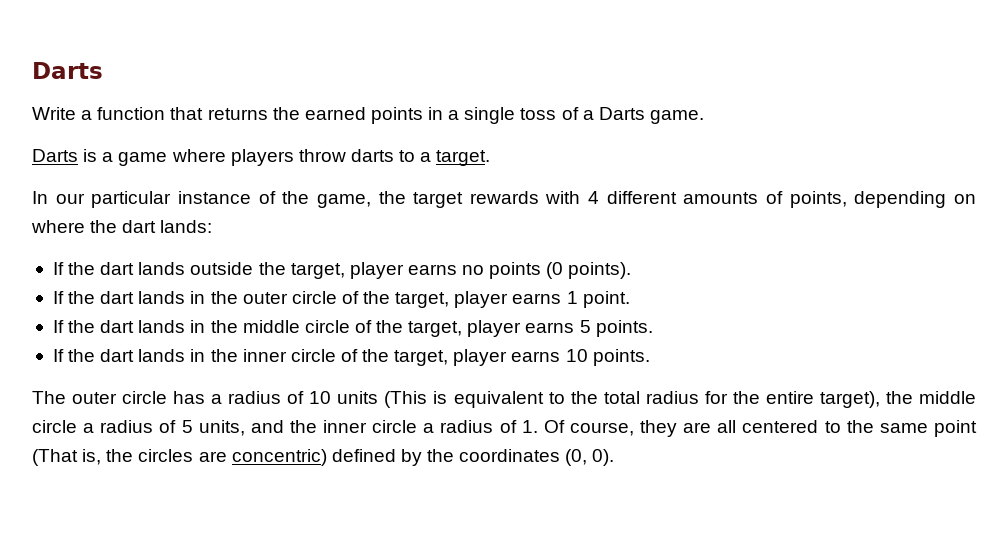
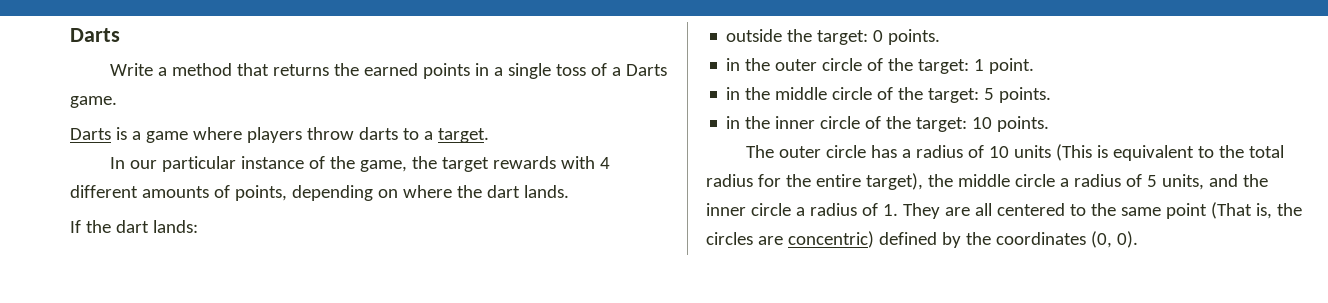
[97,107,166,120] function -> [172,63,233,76] method
[160,220,213,233] [52,262,186,275] lands: // If the dart lands -> [523,185,569,198] [70,220,198,233] lands. // If the dart lands: //
[290,262,632,279] [52,291,186,304] target, player earns no points (0 points). // If the dart lands -> [817,29,941,45] target: 0 points. //
[395,291,562,308] target, player earns -> [918,59,970,74] target:
[52,320,186,333] If the dart lands -> (1035, 66) none
[408,320,575,337] target, player earns -> [928,88,980,103] target:
[52,349,186,362] If the dart lands -> (1052, 95) none
[394,349,561,366] target, player earns -> [916,117,968,132] target:
[543,420,678,437] Of course, they -> [902,203,940,219] They

